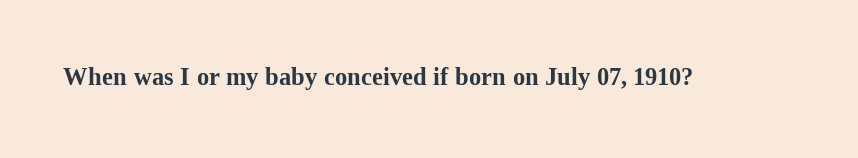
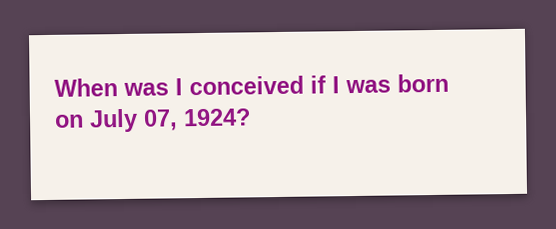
[196,67,450,90] or my baby conceived if -> [189,75,391,96] conceived if I was
[633,68,694,85] 1910? -> [183,108,251,127] 1924?

